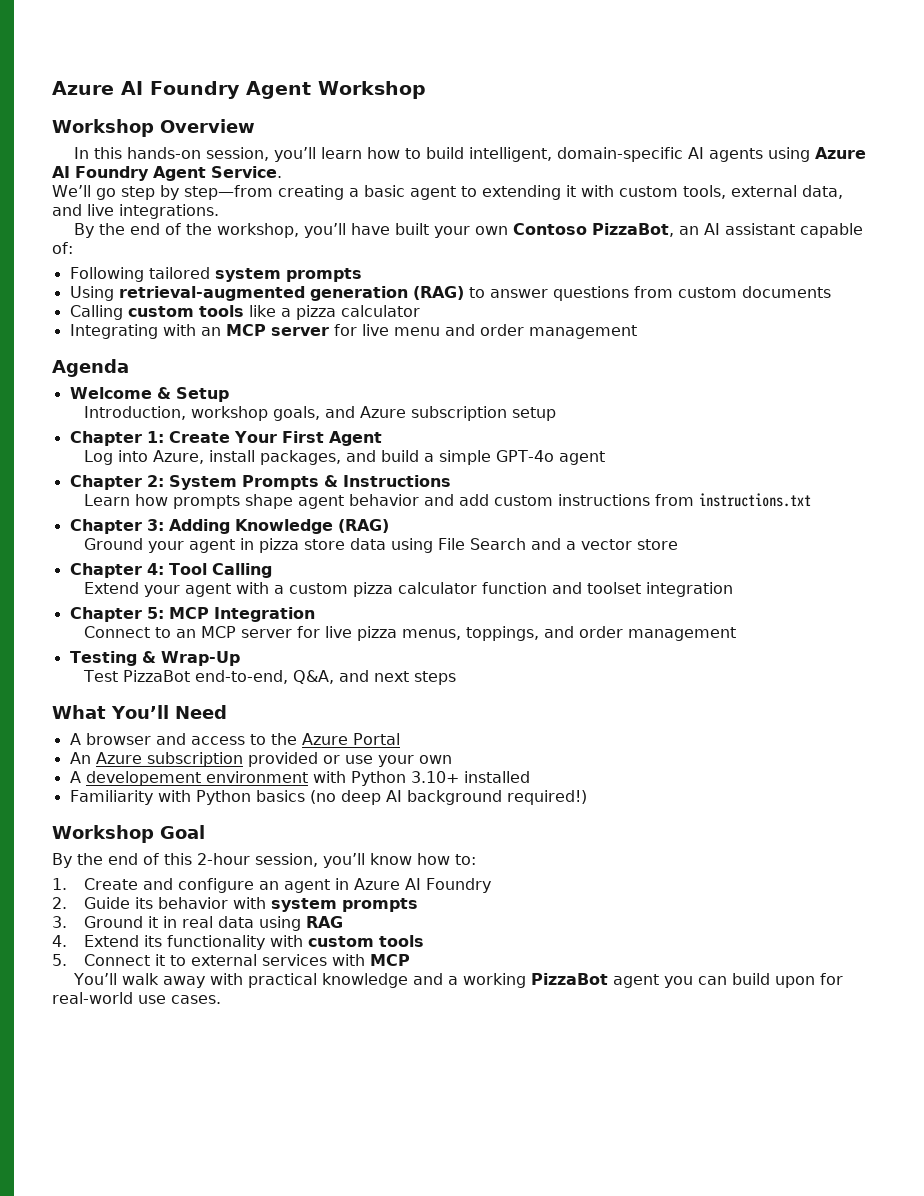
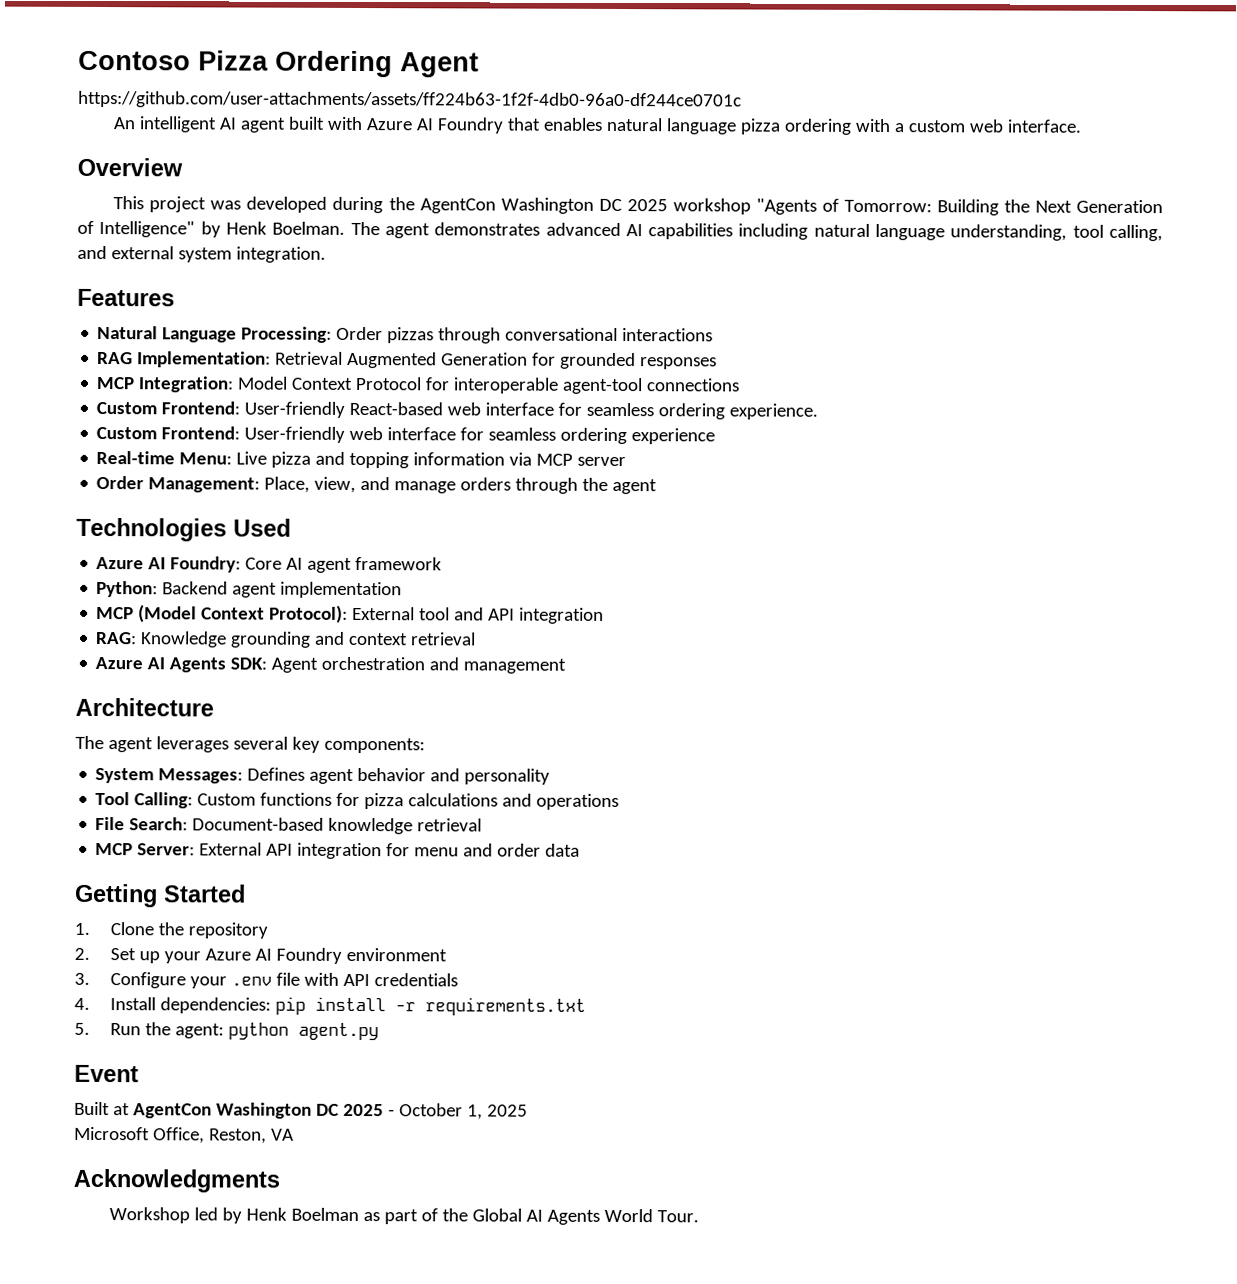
[52,81,426,99] [52,119,255,137] [73,147,866,162] [52,166,282,181] [52,185,843,200] [52,204,219,219] [73,223,863,238] [52,242,73,254] [69,267,362,282] [69,286,831,301] [69,305,420,320] [69,324,637,339] [52,359,129,377] [69,387,229,402] [83,406,556,421] [69,431,382,446] [83,450,605,465] [69,475,451,490] [83,493,811,509] [69,519,389,534] [83,538,678,553] [69,563,272,578] [83,582,733,597] [69,607,315,622] [83,626,736,641] [69,651,240,666] [82,670,456,685] [52,705,227,719] [69,733,400,745] [69,752,452,767] [69,771,530,786] [69,790,587,805] [52,825,205,843] [52,853,476,868] [52,878,491,893] [52,897,418,912] [52,916,343,931] [52,935,424,950] [52,954,410,966] [72,973,843,988] [52,992,221,1004] Azure AI Foundry Agent Workshop // Workshop Overview // In this hands-on session, you’ll learn how to build intelligent, domain-specific AI agents using Azure AI Foundry Agent Service. // We’ll go step by step—from creating a basic agent to extending it with custom tools, external data, and live integrations. // By the end of the workshop, you’ll have built your own Contoso PizzaBot, an AI assistant capable of: // Following tailored system prompts // Using retrieval-augmented generation (RAG) to answer questions from custom documents // Calling custom tools like a pizza calculator // Integrating with an MCP server for live menu and order management // Agenda // Welcome & Setup // Introduction, workshop goals, and Azure subscription setup // Chapter 1: Create Your First Agent // Log into Azure, install packages, and build a simple GPT-4o agent // Chapter 2: System Prompts & Instructions // Learn how prompts shape agent behavior and add custom instructions from instructions.txt // Chapter 3: Adding Knowledge (RAG) // Ground your agent in pizza store data using File Search and a vector store // Chapter 4: Tool Calling // Extend your agent with a custom pizza calculator function and toolset integration // Chapter 5: MCP Integration // Connect to an MCP server for live pizza menus, toppings, and order management // Testing & Wrap-Up // Test PizzaBot end-to-end, Q&A, and next steps // What You’ll Need // A browser and access to the Azure Portal // An Azure subscription provided or use your own // A developement environment with Python 3.10+ installed // Familiarity with Python basics (no deep AI background required!) // Workshop Goal // By the end of this 2-hour session, you’ll know how to: // 1. Create and configure an agent in Azure AI Foundry // 2. Guide its behavior with system prompts // 3. Ground it in real data using RAG // 4. Extend its functionality with custom tools // 5. Connect it to external services with MCP // You’ll walk away with practical knowledge and a working PizzaBot agent you can build upon for real-world use cases. -> [78,50,479,78] [78,90,742,110] [113,116,1083,135] [77,157,183,177] [113,196,1163,216] [77,220,1163,242] [77,245,326,263] [77,288,175,307] [97,325,714,344] [97,351,718,370] [96,376,741,395] [96,401,819,420] [96,426,716,445] [96,450,627,469] [96,475,658,495] [76,517,291,542] [96,556,443,573] [96,580,403,599] [96,604,605,624] [95,631,477,648] [95,656,567,674] [75,697,214,717] [75,735,425,754] [95,767,551,785] [95,791,620,811] [95,816,483,835] [95,842,581,860] [74,883,246,908] [74,922,269,939] [74,947,448,964] [74,972,459,989] [74,996,587,1016] [74,1022,380,1041] [74,1064,139,1083] [74,1101,528,1120] [74,1126,294,1144] [73,1168,280,1193] [109,1207,700,1225] Contoso Pizza Ordering Agent // https://github.com/user-attachments/assets/ff224b63-1f2f-4db0-96a0-df244ce0701c // An intelligent AI agent built with Azure AI Foundry that enables natural language pizza ordering with a custom web interface. // Overview // This project was developed during the AgentCon Washington DC 2025 workshop "Agents of Tomorrow: Building the Next Generation of Intelligence" by Henk Boelman. The agent demonstrates advanced AI capabilities including natural language understanding, tool calling, and external system integration. // Features // Natural Language Processing: Order pizzas through conversational interactions // RAG Implementation: Retrieval Augmented Generation for grounded responses // MCP Integration: Model Context Protocol for interoperable agent-tool connections // Custom Frontend: User-friendly React-based web interface for seamless ordering experience. // Custom Frontend: User-friendly web interface for seamless ordering experience // Real-time Menu: Live pizza and topping information via MCP server // Order Management: Place, view, and manage orders through the agent // Technologies Used // Azure AI Foundry: Core AI agent framework // Python: Backend agent implementation // MCP (Model Context Protocol): External tool and API integration // RAG: Knowledge grounding and context retrieval // Azure AI Agents SDK: Agent orchestration and management // Architecture // The agent leverages several key components: // System Messages: Defines agent behavior and personality // Tool Calling: Custom functions for pizza calculations and operations // File Search: Document-based knowledge retrieval // MCP Server: External API integration for menu and order data // Getting Started // 1. Clone the repository // 2. Set up your Azure AI Foundry environment // 3. Configure your .env file with API credentials // 4. Install dependencies: pip install -r requirements.txt // 5. Run the agent: python agent.py // Event // Built at AgentCon Washington DC 2025 - October 1, 2025 // Microsoft Office, Reston, VA // Acknowledgments // Workshop led by Henk Boelman as part of the Global AI Agents World Tour.

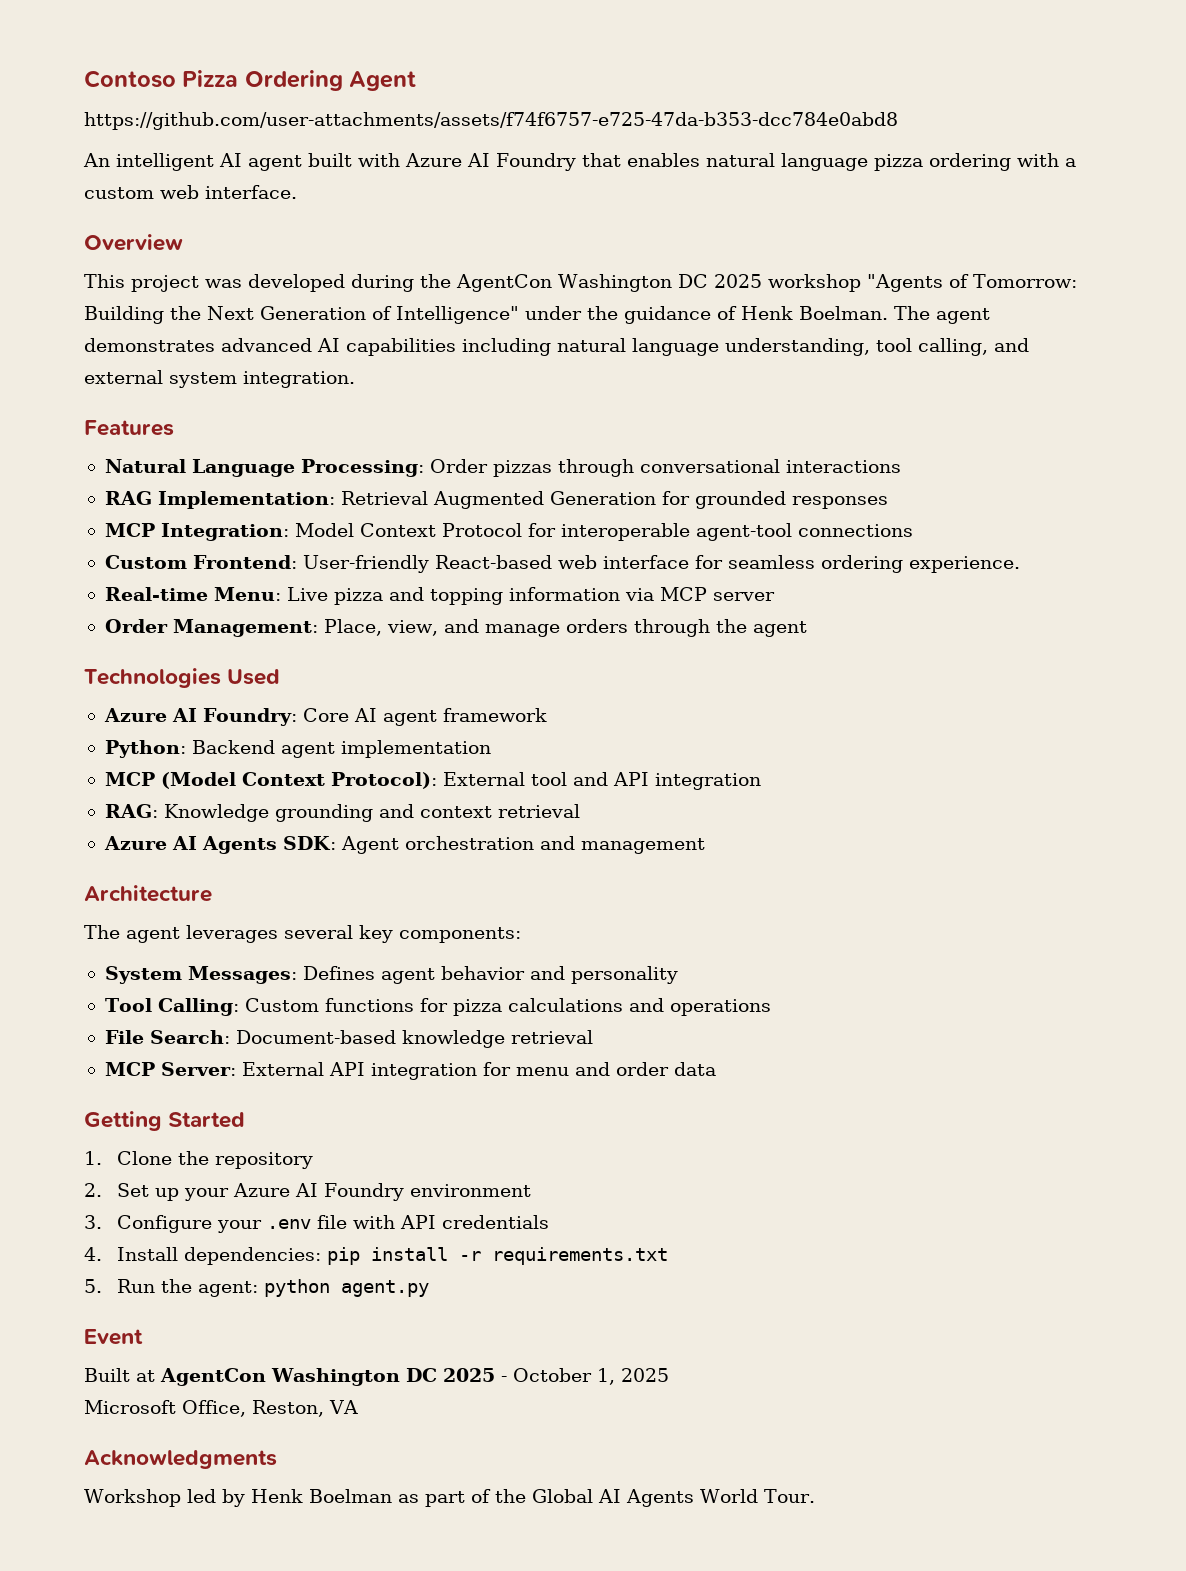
[78,90,742,110] https://github.com/user-attachments/assets/ff224b63-1f2f-4db0-96a0-df244ce0701c -> [84,112,898,130] https://github.com/user-attachments/assets/f74f6757-e725-47da-b353-dcc784e0abd8
[200,221,221,238] by -> [525,306,737,324] under the guidance of
[96,426,716,445] // Custom Frontend: User-friendly web interface for seamless ordering experience -> (1020, 564) none

